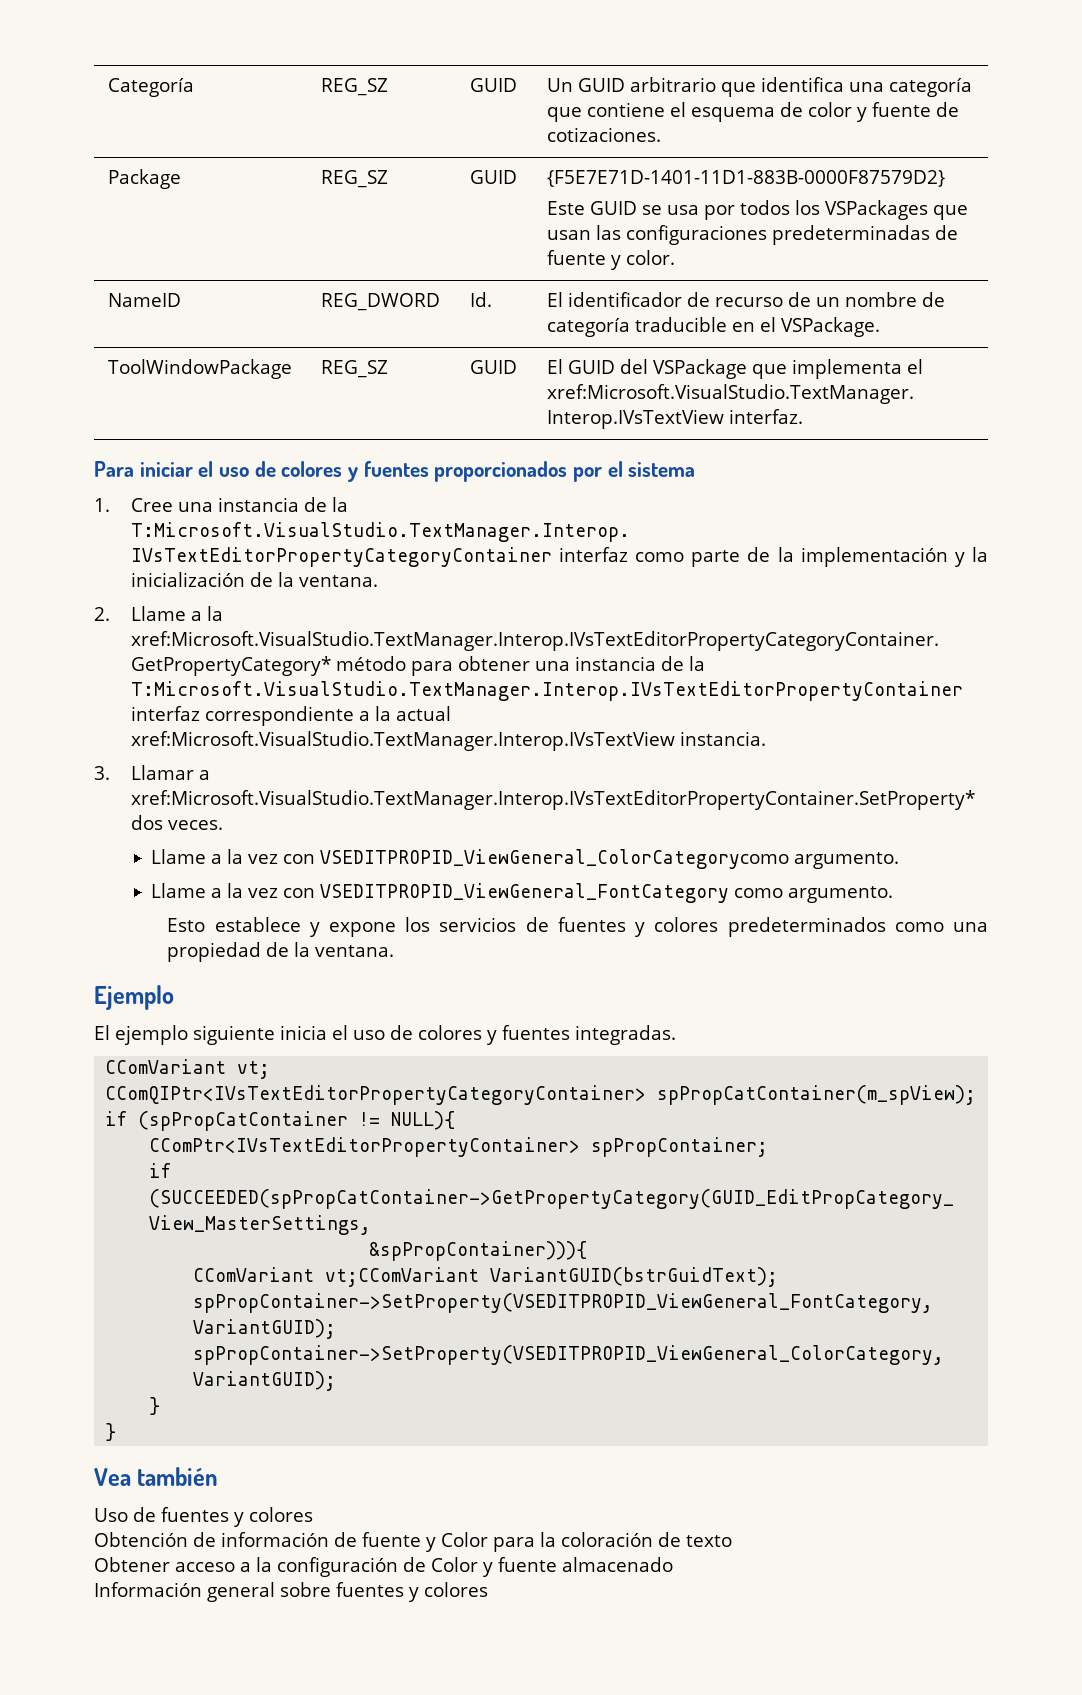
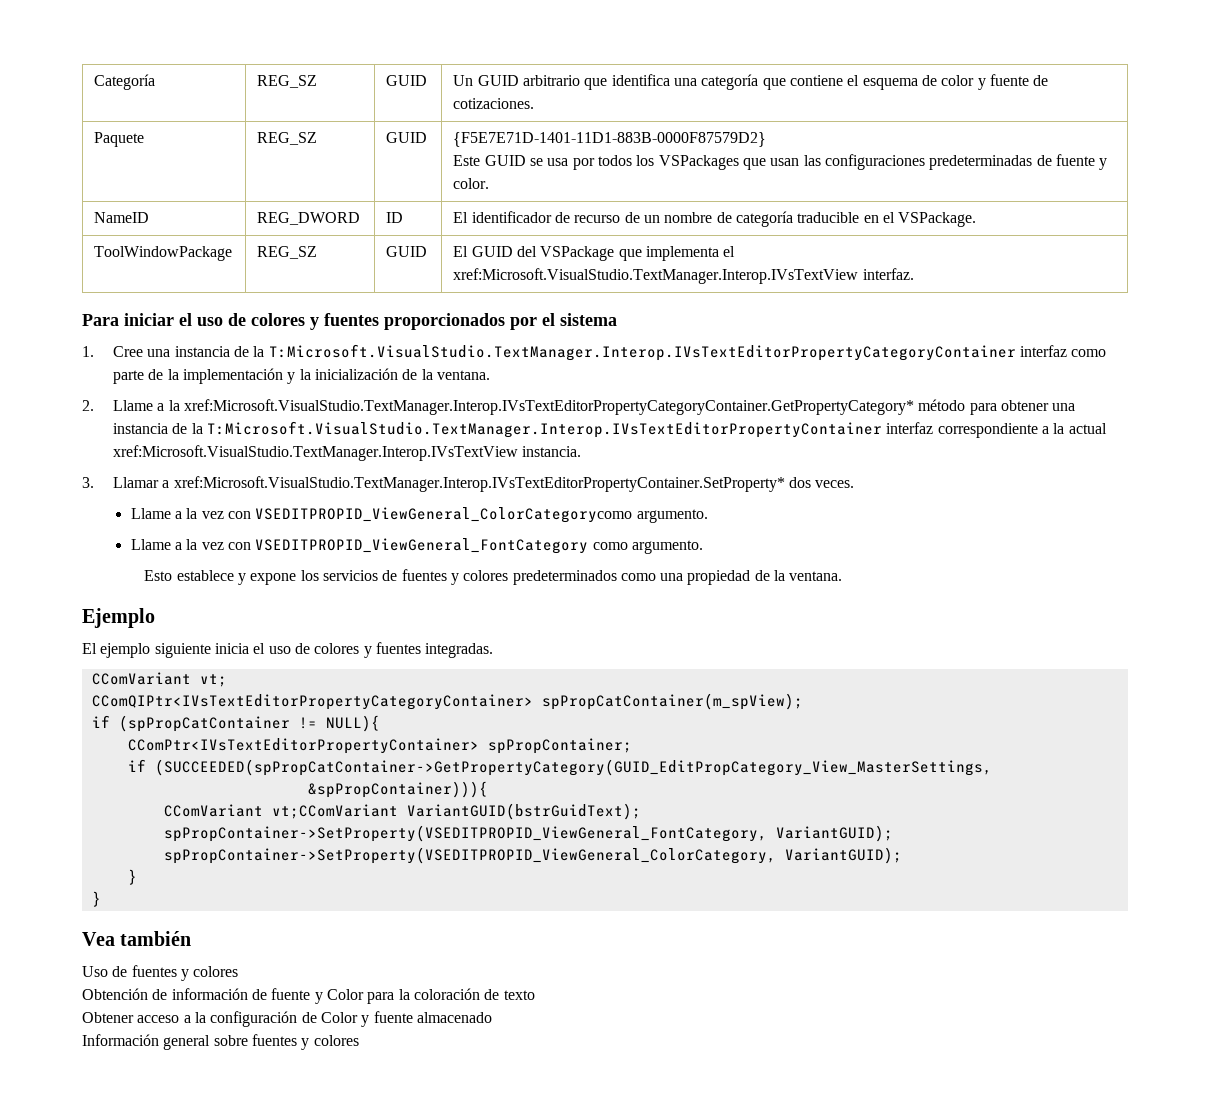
[108,169,182,189] Package -> [94,132,145,147] Paquete
[470,292,493,307] Id. -> [386,212,404,223] ID

